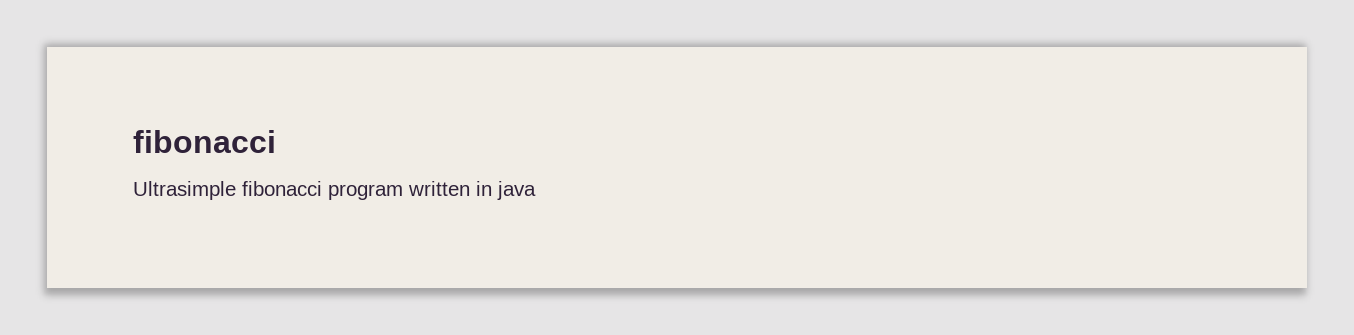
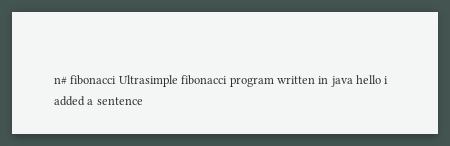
[133,130,276,153] fibonacci // -> [54,75,117,85] n# fibonacci
(536, 190) none -> [356,75,389,84] [54,96,143,106] hello i added a sentence

